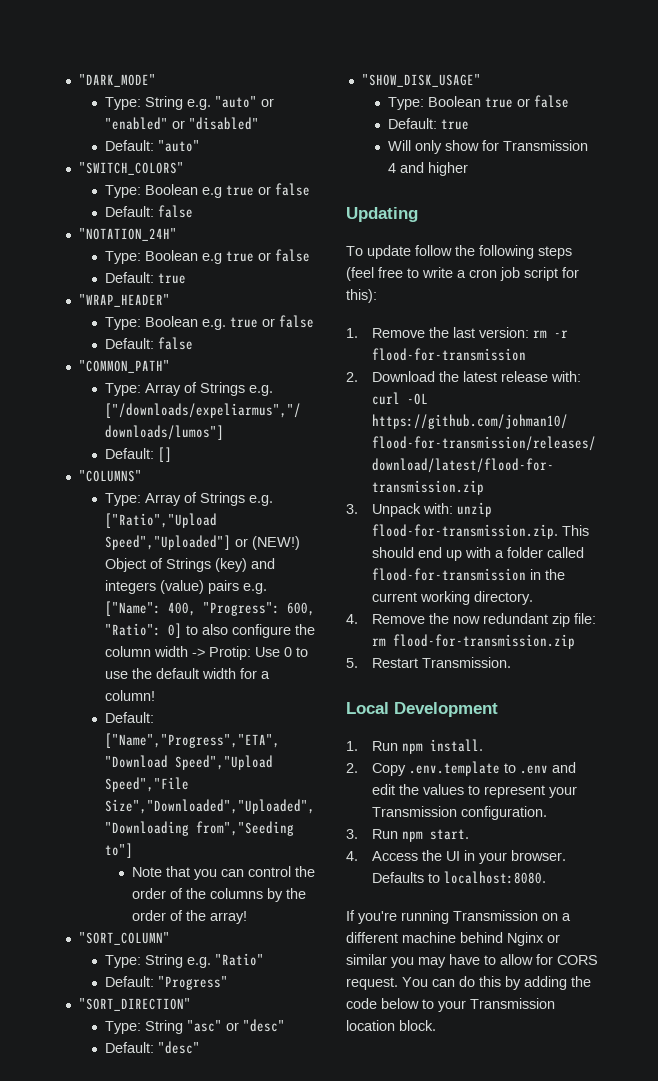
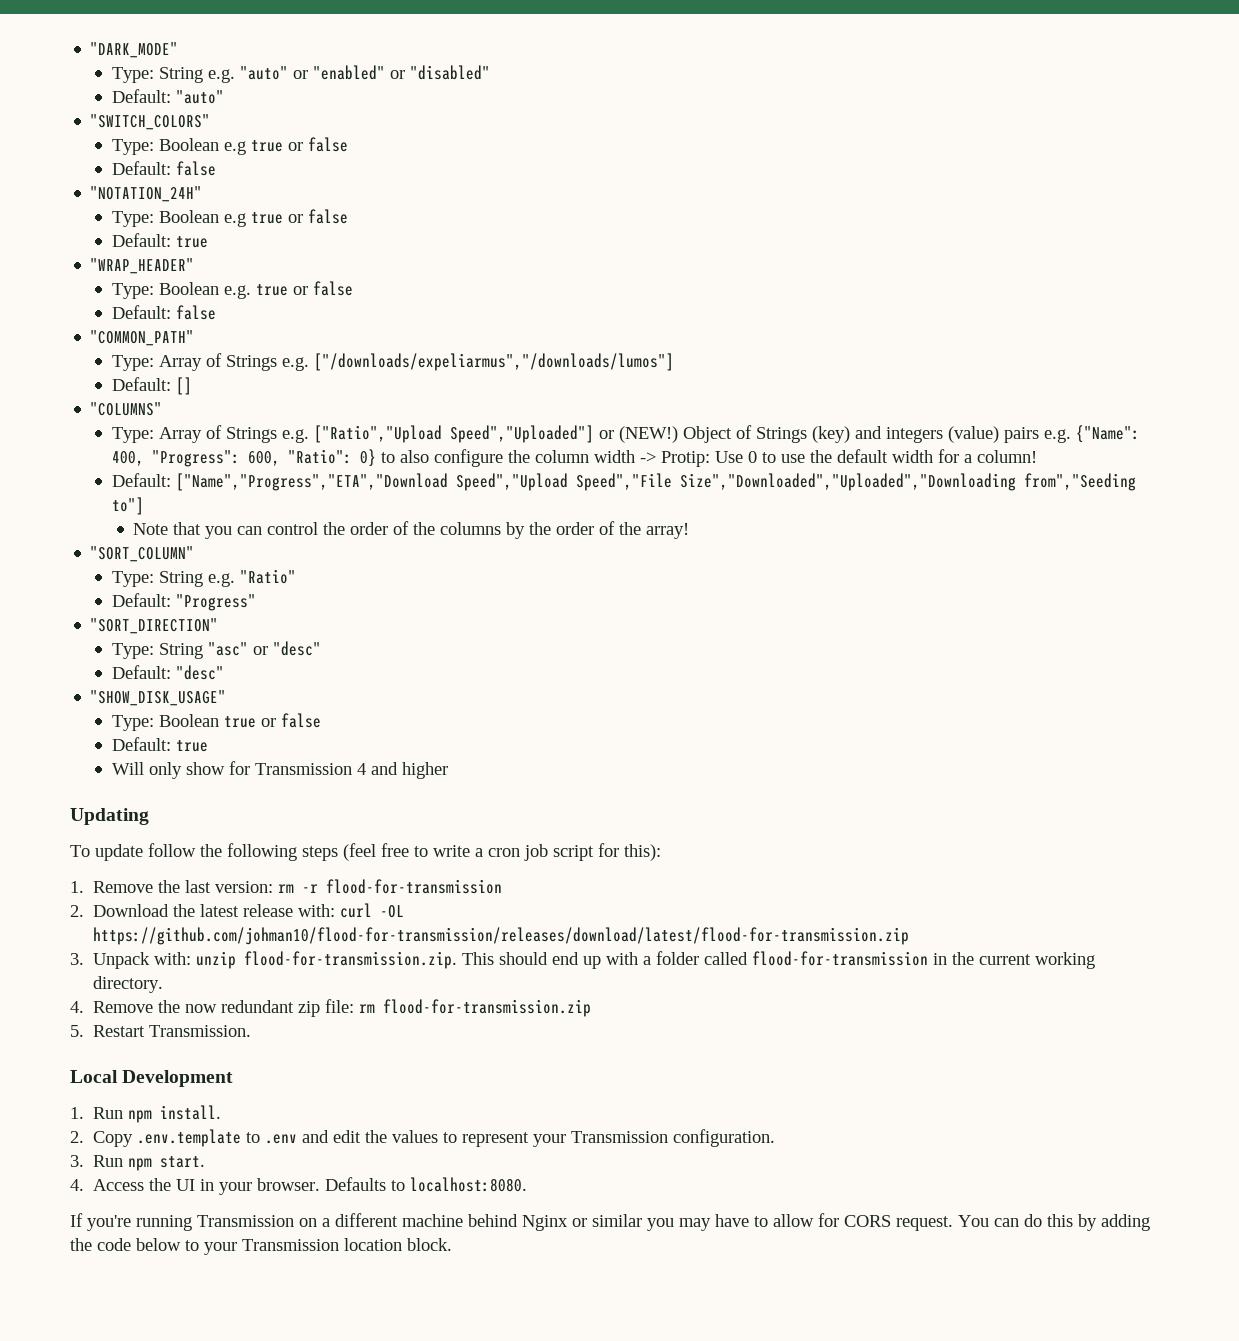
[105,601,162,616] ["Name": -> [1075,425,1140,443] {"Name":
[168,623,183,638] 0] -> [359,449,376,467] 0}

